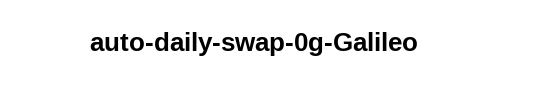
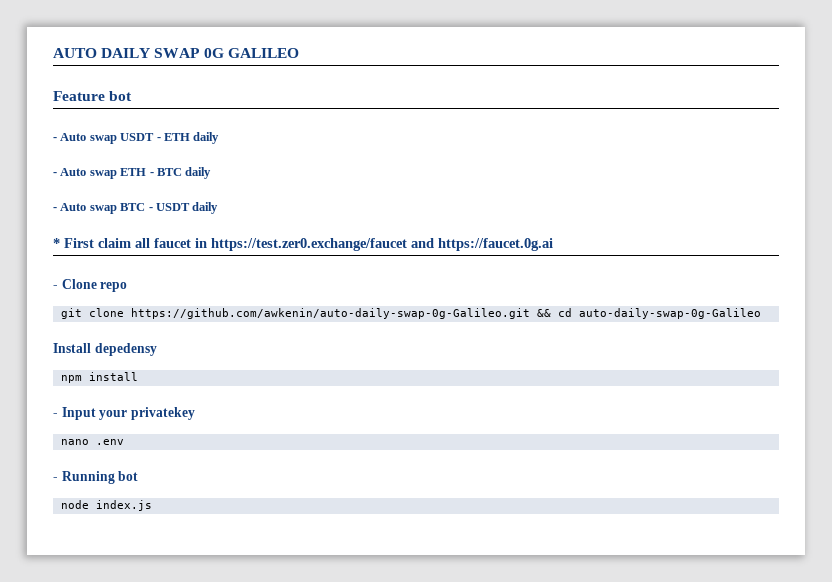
[90,32,418,56] auto-daily-swap-0g-Galileo -> [53,48,299,58] [53,91,133,101] [53,132,220,144] [53,167,212,179] [53,202,219,214] [53,238,553,251] [53,279,128,292] [60,308,761,319] [53,343,157,356] [60,372,138,383] [53,407,195,420] [60,439,124,445] [53,471,139,484] [60,500,152,511] AUTO DAILY SWAP 0G GALILEO // Feature bot // - Auto swap USDT - ETH daily // - Auto swap ETH - BTC daily // - Auto swap BTC - USDT daily // * First claim all faucet in https://test.zer0.exchange/faucet and https://faucet.0g.ai // - Clone repo // git clone https://github.com/awkenin/auto-daily-swap-0g-Galileo.git && cd auto-daily-swap-0g-Galileo // Install depedensy // npm install // - Input your privatekey // nano .env // - Running bot // node index.js

